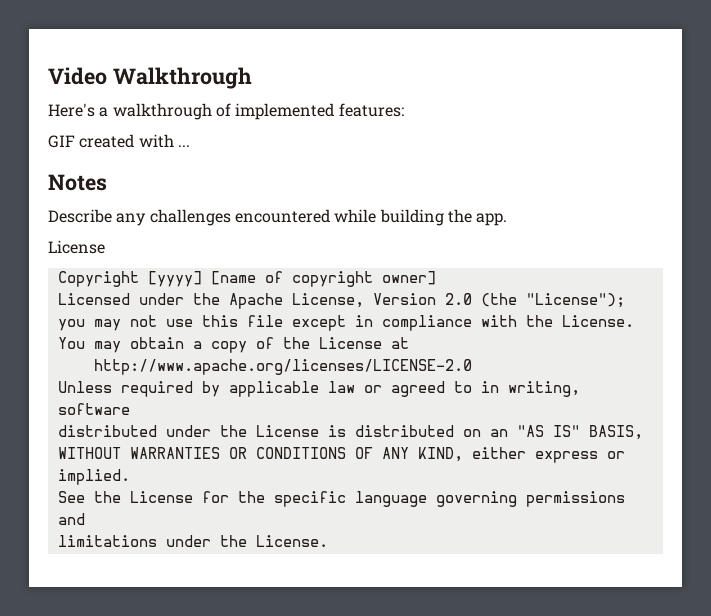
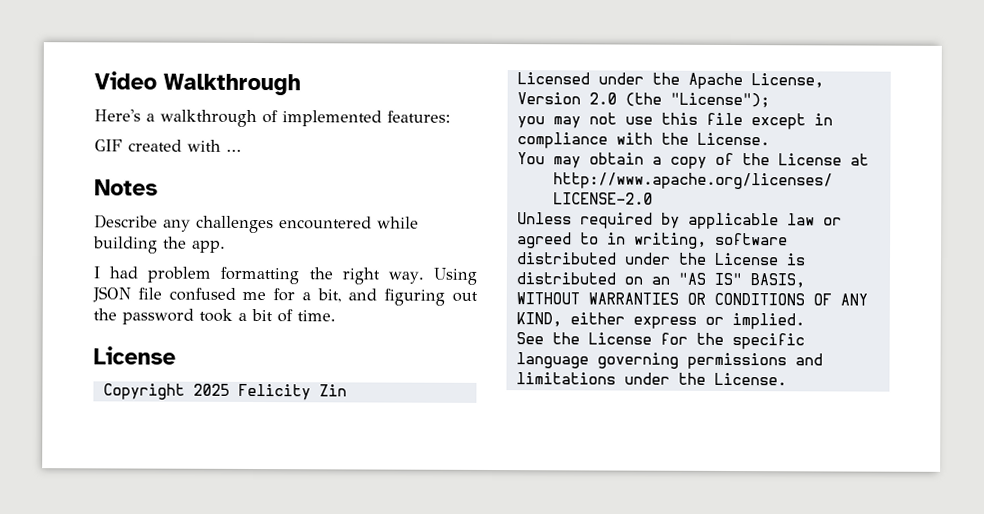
[48,240,105,254] [57,271,436,287] License // Copyright [yyyy] [name of copyright owner] -> [93,266,477,285] [92,286,478,306] [93,308,336,325] [93,346,176,365] [102,383,347,401] I had problem formatting the right way. Using JSON file confused me for a bit, and figuring out the password took a bit of time. // License // Copyright 2025 Felicity Zin

